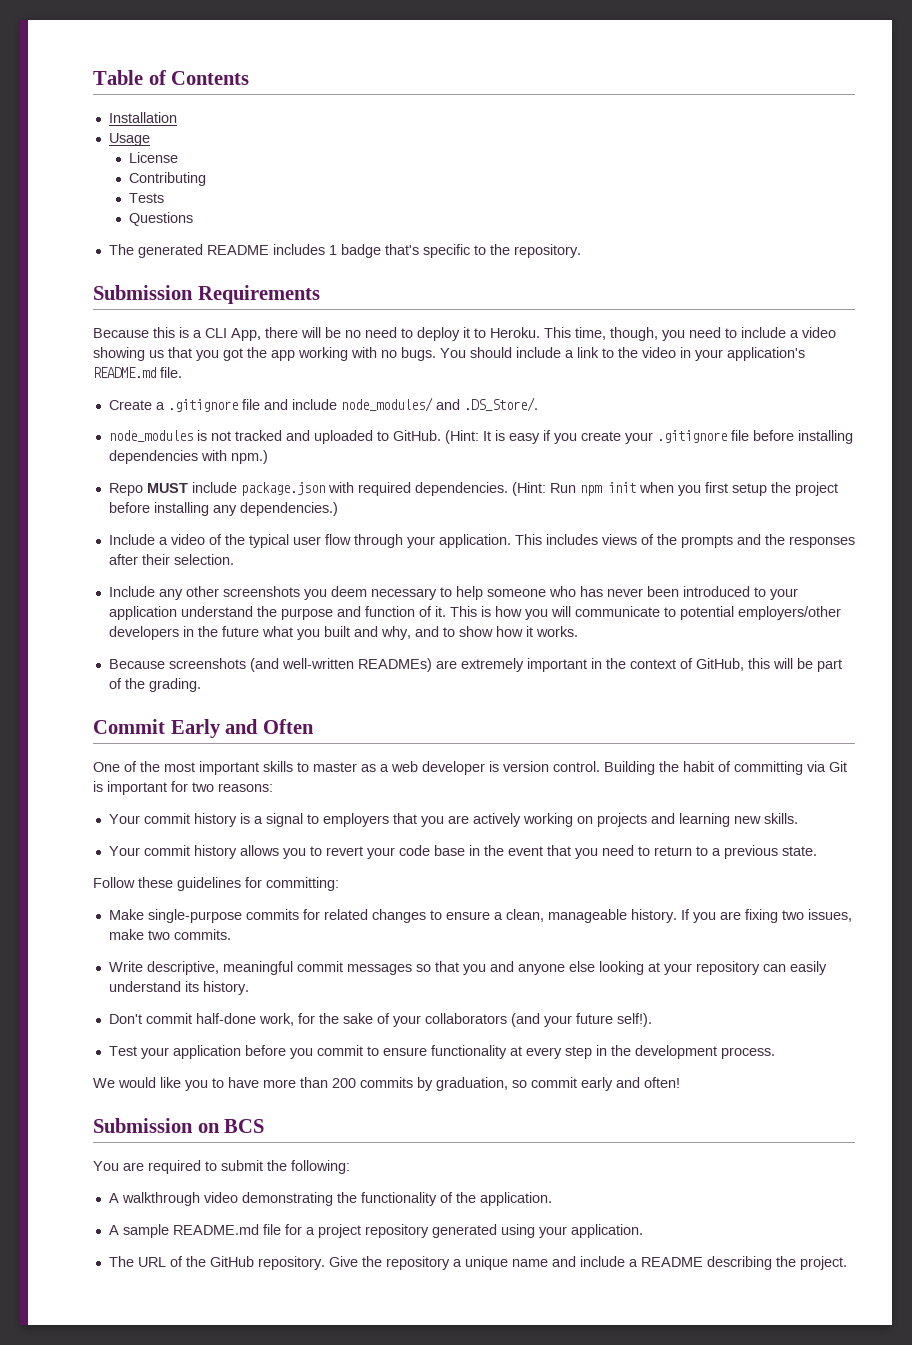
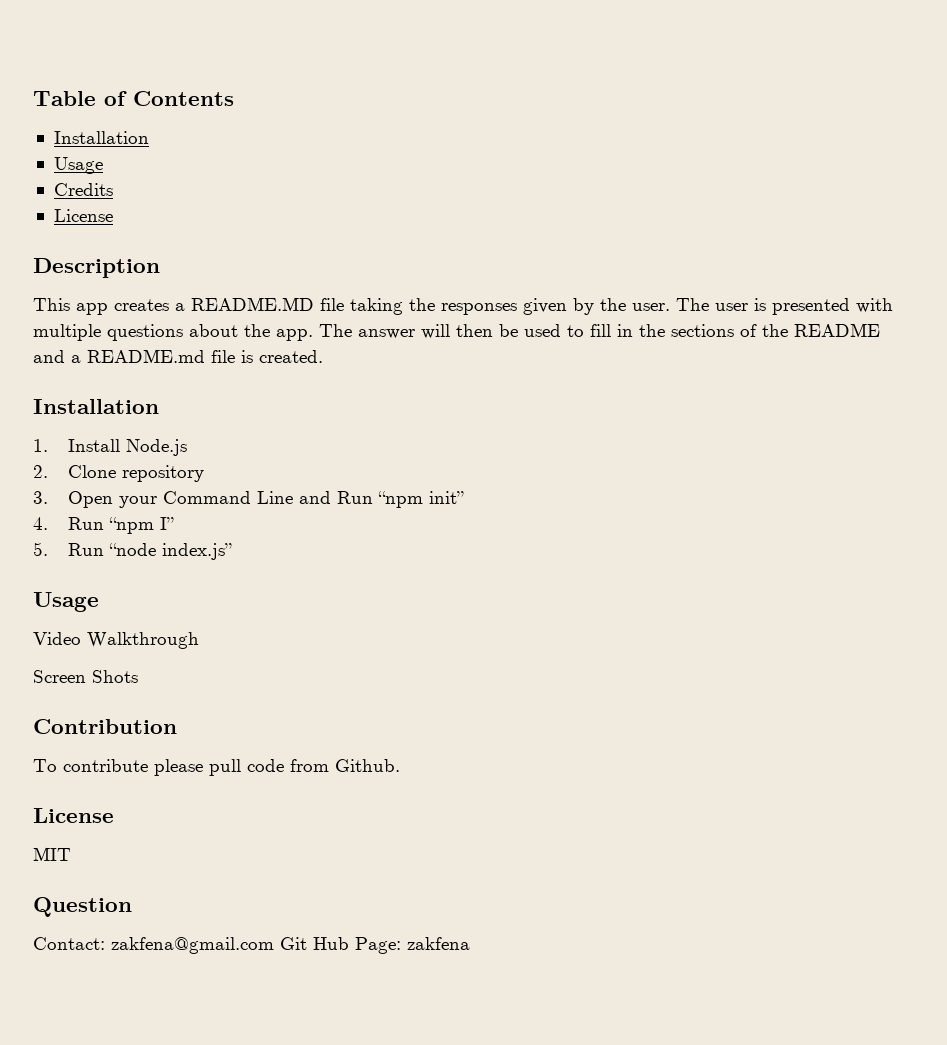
[128,152,178,163] [128,172,206,186] [128,193,164,203] [128,212,193,226] [108,244,581,258] [93,285,320,304] [93,327,836,341] [93,347,805,361] [93,367,182,378] [108,397,538,412] [108,430,853,444] [108,450,268,464] [108,482,838,496] [108,502,338,516] [108,534,855,548] [108,554,234,565] [108,586,798,600] [108,606,841,620] [108,626,578,640] [108,658,842,672] [108,678,201,692] [93,719,314,738] [93,761,847,775] [93,781,273,795] [108,813,798,827] [108,845,817,859] [93,877,339,891] [108,909,852,923] [108,929,231,940] [108,961,827,975] [108,981,249,995] [108,1013,652,1027] [108,1045,775,1059] [93,1077,680,1091] [93,1118,265,1133] [93,1160,350,1174] [108,1192,552,1206] [108,1224,643,1238] [108,1256,847,1270] // License // Contributing // Tests // Questions // The generated README includes 1 badge that's specific to the repository. // Submission Requirements // Because this is a CLI App, there will be no need to deploy it to Heroku. This time, though, you need to include a video showing us that you got the app working with no bugs. You should include a link to the video in your application's README.md file. // Create a .gitignore file and include node_modules/ and .DS_Store/. // node_modules is not tracked and uploaded to GitHub. (Hint: It is easy if you create your .gitignore file before installing dependencies with npm.) // Repo MUST include package.json with required dependencies. (Hint: Run npm init when you first setup the project before installing any dependencies.) // Include a video of the typical user flow through your application. This includes views of the prompts and the responses after their selection. // Include any other screenshots you deem necessary to help someone who has never been introduced to your application understand the purpose and function of it. This is how you will communicate to potential employers/other developers in the future what you built and why, and to show how it works. // Because screenshots (and well-written READMEs) are extremely important in the context of GitHub, this will be part of the grading. // Commit Early and Often // One of the most important skills to master as a web developer is version control. Building the habit of committing via Git is important for two reasons: // Your commit history is a signal to employers that you are actively working on projects and learning new skills. // Your commit history allows you to revert your code base in the event that you need to return to a previous state. // Follow these guidelines for committing: // Make single-purpose commits for related changes to ensure a clean, manageable history. If you are fixing two issues, make two commits. // Write descriptive, meaningful commit messages so that you and anyone else looking at your repository can easily understand its history. // Don't commit half-done work, for the sake of your collaborators (and your future self!). // Test your application before you commit to ensure functionality at every step in the development process. // We would like you to have more than 200 commits by graduation, so commit early and often! // Submission on BCS // You are required to submit the following: // A walkthrough video demonstrating the functionality of the application. // A sample README.md file for a project repository generated using your application. // The URL of the GitHub repository. Give the repository a unique name and include a README describing the project. -> [53,183,113,196] [53,209,113,222] [33,258,160,278] [33,297,893,315] [33,323,880,341] [33,349,323,363] [33,399,159,414] [33,439,187,456] [33,465,204,482] [33,491,464,508] [33,517,174,534] [33,542,232,560] [33,592,99,612] [33,632,199,649] [33,670,138,683] [33,719,177,734] [33,759,400,776] [33,808,114,823] [33,847,71,861] [33,897,132,917] [33,937,470,954] // Credits // License // Description // This app creates a README.MD file taking the responses given by the user. The user is presented with multiple questions about the app. The answer will then be used to fill in the sections of the README and a README.md file is created. // Installation // 1. Install Node.js // 2. Clone repository // 3. Open your Command Line and Run “npm init” // 4. Run “npm I” // 5. Run “node index.js” // Usage // Video Walkthrough // Screen Shots // Contribution // To contribute please pull code from Github. // License // MIT // Question // Contact: zakfena@gmail.com Git Hub Page: zakfena

